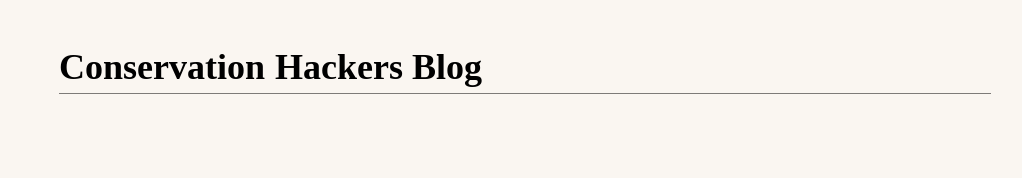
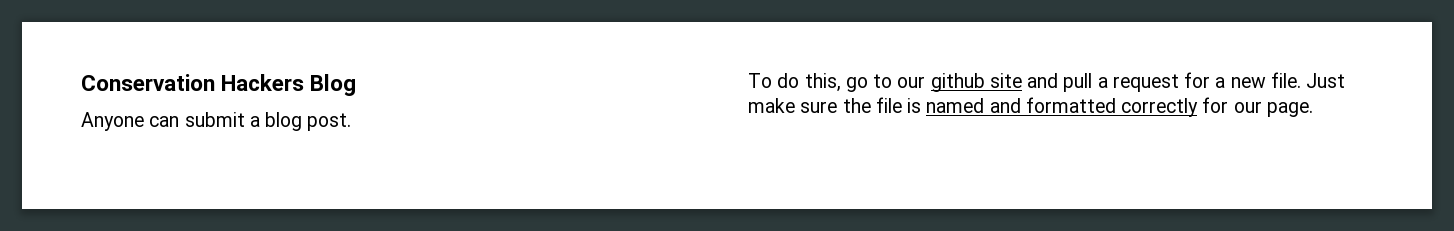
(483, 70) none -> [81,112,352,131] [748,72,1346,92] [748,97,1313,117] // Anyone can submit a blog post. // To do this, go to our github site and pull a request for a new file. Just make sure the file is named and formatted correctly for our page.

